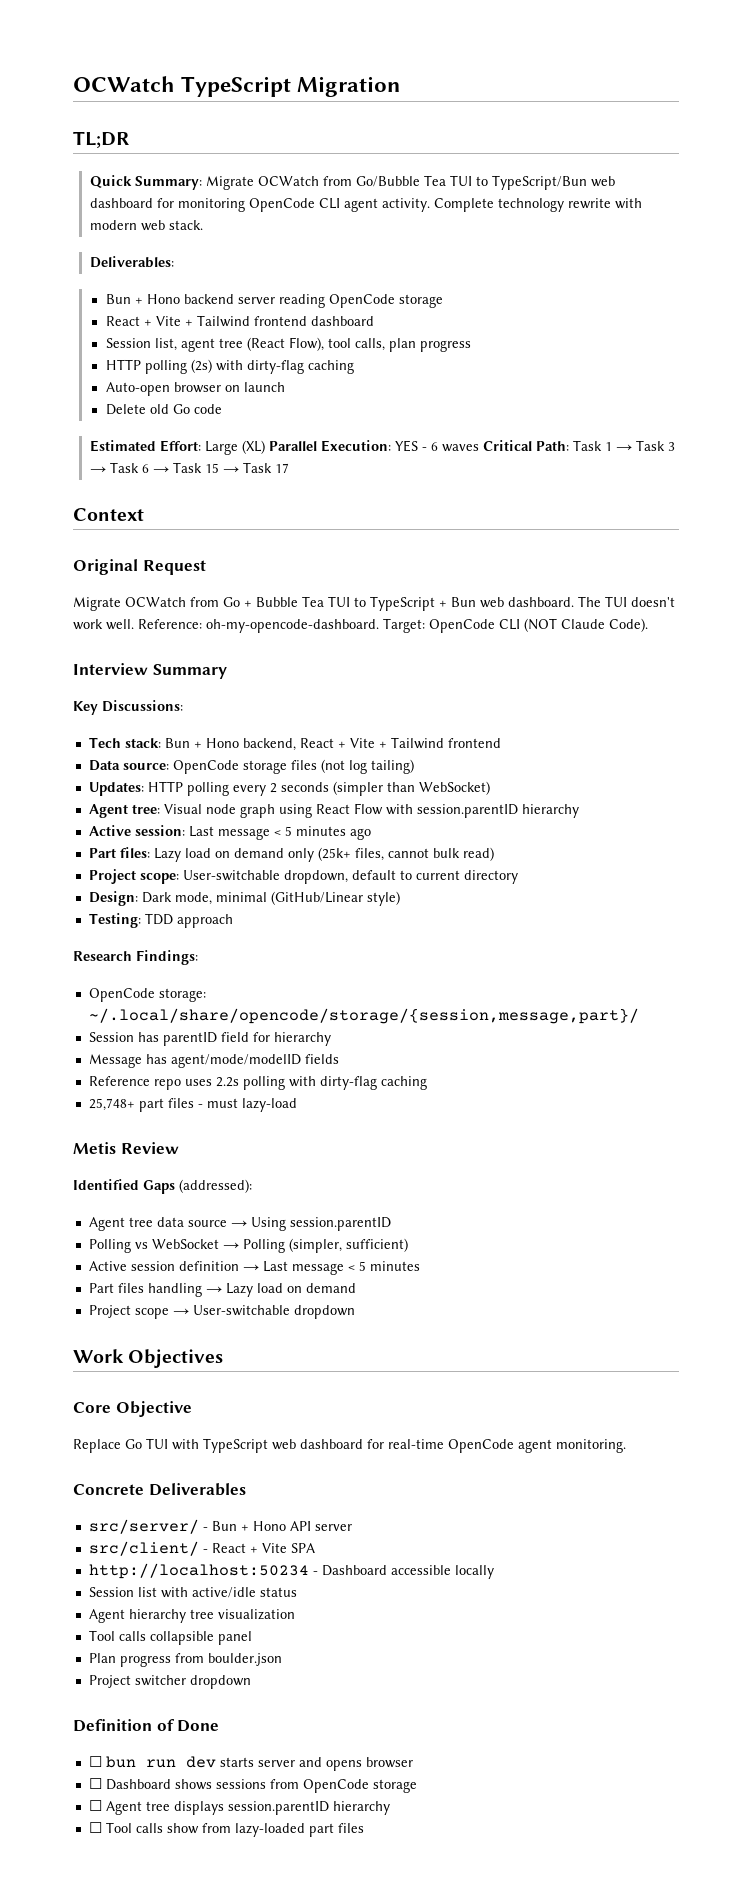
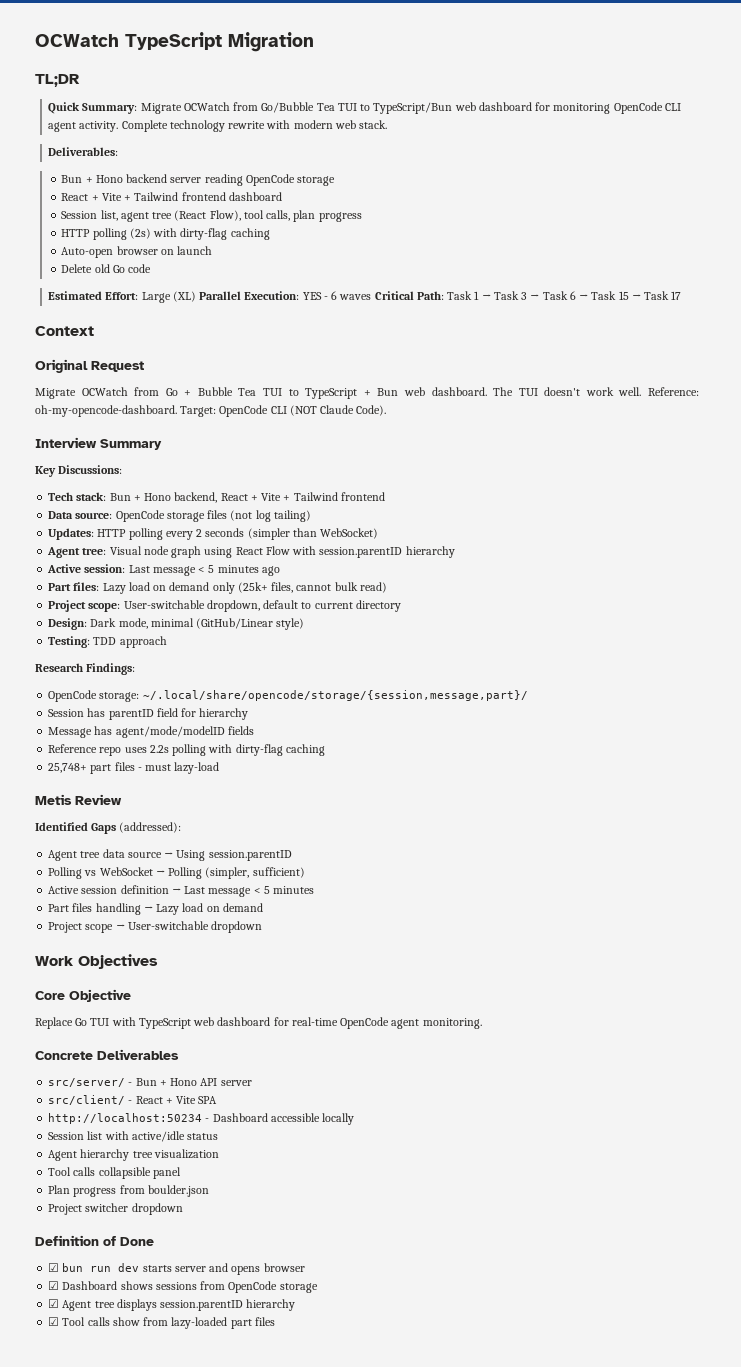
[88,1756,102,1767] ☐ -> [48,1263,60,1272] ☑
[88,1778,102,1789] ☐ -> [48,1281,60,1290] ☑
[88,1800,102,1811] ☐ -> [48,1299,60,1308] ☑
[88,1822,102,1833] ☐ -> [48,1317,60,1326] ☑

